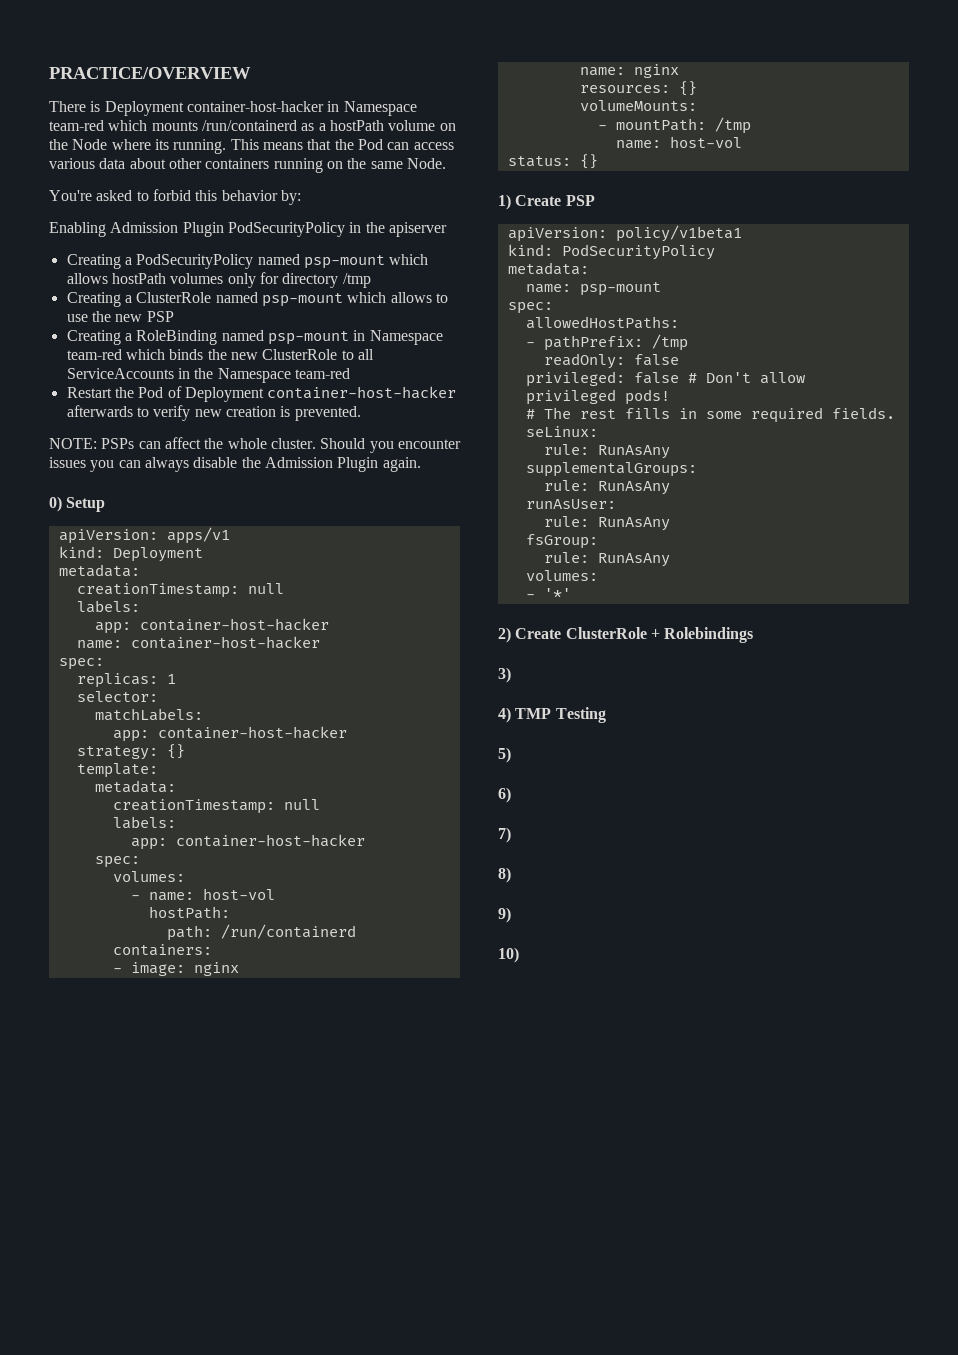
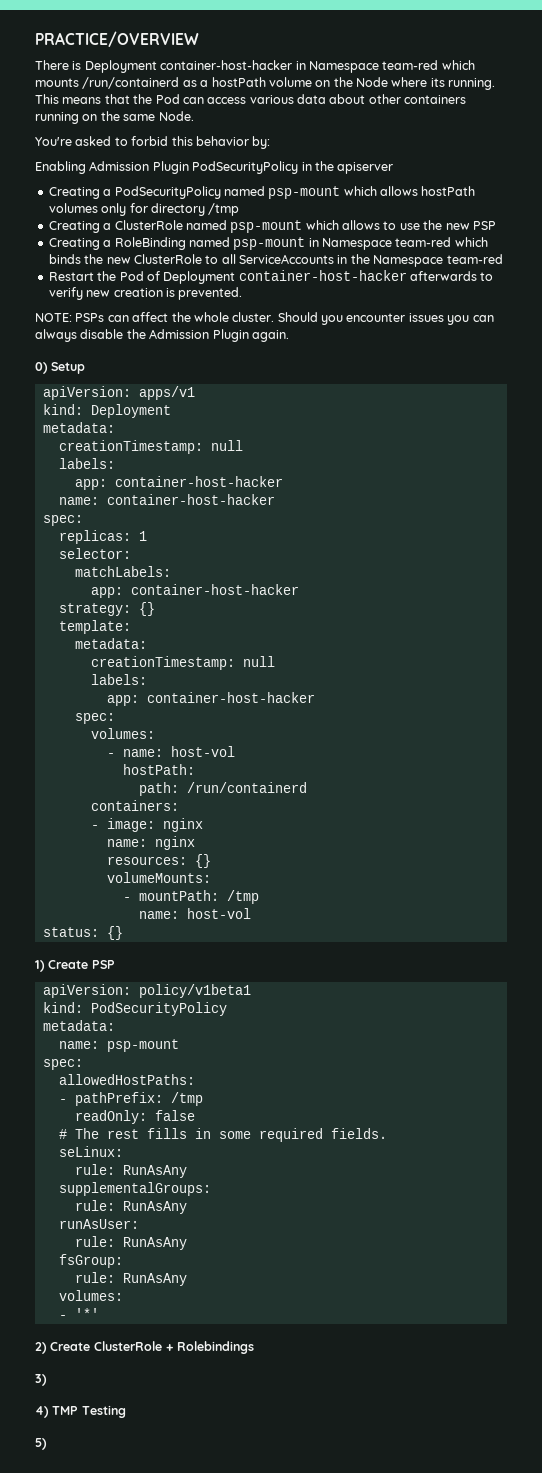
[525,371,805,387] [525,389,670,405] // privileged: false # Don't allow privileged pods! -> (195, 1115) none
[498,787,511,803] [498,827,511,843] [498,867,511,883] [498,907,511,923] [498,947,519,963] // 6) // 7) // 8) // 9) // 10) -> (47, 1444) none

